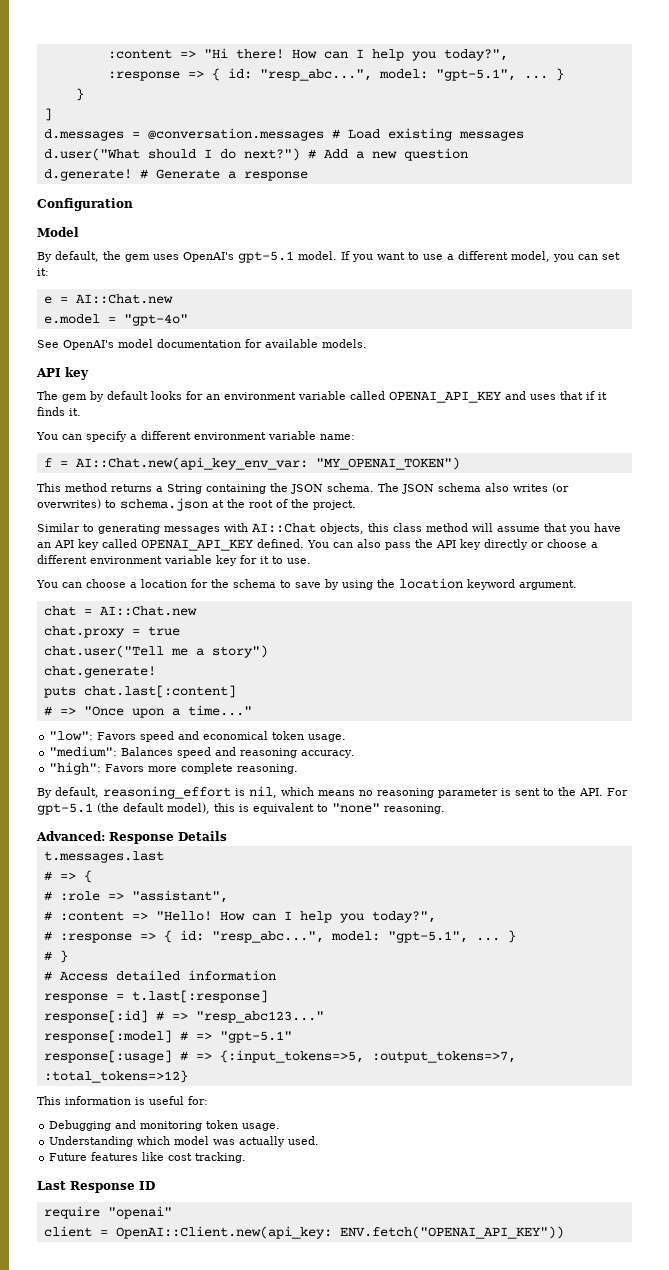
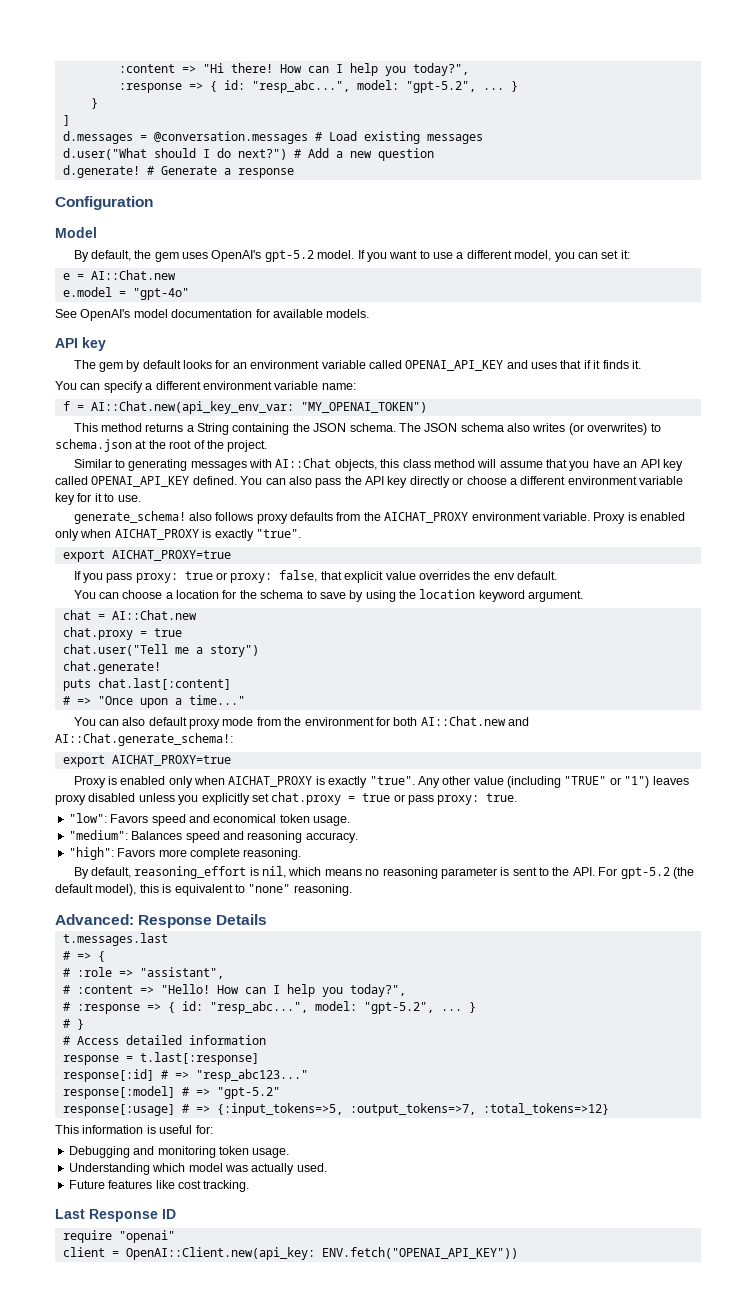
[435,69,516,81] "gpt-5.1", -> [405,81,476,93] "gpt-5.2",
[238,251,294,263] gpt-5.1 -> [264,250,314,262] gpt-5.2
(311, 561) none -> [73,511,686,524] [55,529,301,541] [62,550,231,562] [73,570,558,583] // generate_schema! also follows proxy defaults from the AICHAT_PROXY environment variable. Proxy is enabled only when AICHAT_PROXY is exactly "true". // export AICHAT_PROXY=true // If you pass proxy: true or proxy: false, that explicit value overrides the env default.
(252, 710) none -> [73,716,530,729] [55,733,233,746] [62,755,231,767] [73,776,689,788] [55,792,518,805] // You can also default proxy mode from the environment for both AI::Chat.new and AI::Chat.generate_schema!: // export AICHAT_PROXY=true // Proxy is enabled only when AICHAT_PROXY is exactly "true". Any other value (including "TRUE" or "1") leaves proxy disabled unless you explicitly set chat.proxy = true or pass proxy: true.
[37,803,93,815] gpt-5.1 -> [620,867,670,879] gpt-5.2
[387,931,468,943] "gpt-5.1", -> [363,1002,434,1014] "gpt-5.2",
[219,1031,292,1043] "gpt-5.1" -> [216,1087,280,1099] "gpt-5.2"

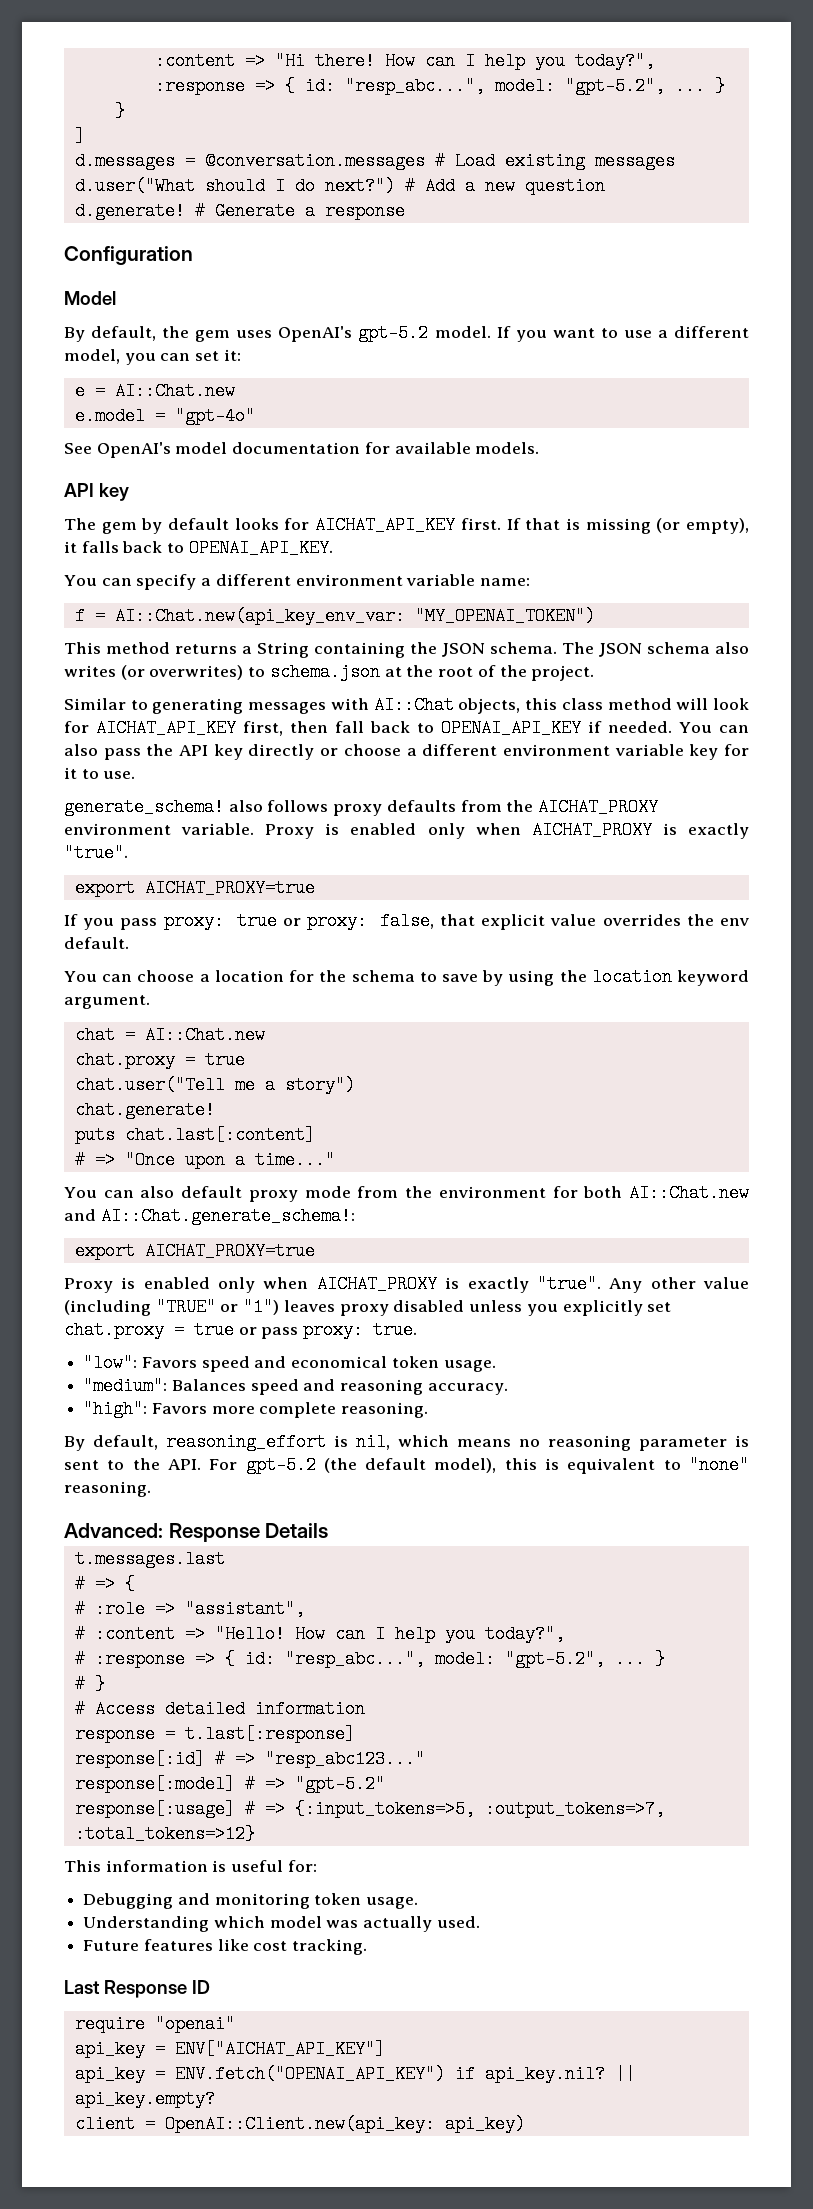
[232,360,641,371] an environment variable called OPENAI_API_KEY and uses that if it finds it. -> [315,516,750,534] [64,539,333,557] AICHAT_API_KEY first. If that is missing (or empty), it falls back to OPENAI_API_KEY.
[499,459,683,471] [55,476,237,487] assume that you have an API key called OPENAI_API_KEY defined. -> [713,698,750,710] [64,719,673,737] look for AICHAT_API_KEY first, then fall back to OPENAI_API_KEY if needed.
(175, 1236) none -> [74,2040,385,2058] [74,2065,635,2083] [74,2090,215,2108] // api_key = ENV["AICHAT_API_KEY"] // api_key = ENV.fetch("OPENAI_API_KEY") if api_key.nil? || api_key.empty?
[321,1247,518,1259] ENV.fetch("OPENAI_API_KEY")) -> [444,2115,525,2133] api_key)

